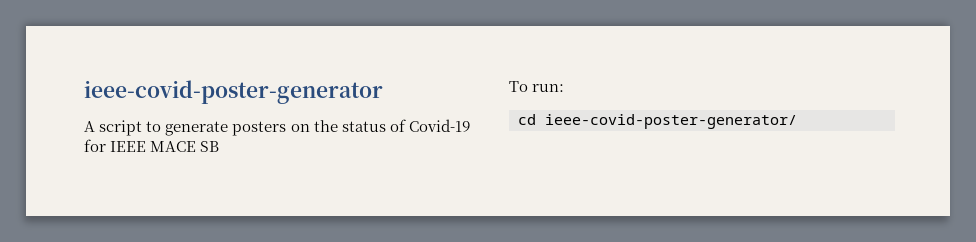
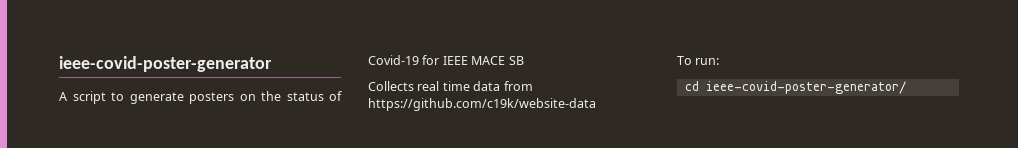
(220, 146) none -> [368,81,533,91] [368,98,596,111] // Collects real time data from https://github.com/c19k/website-data

